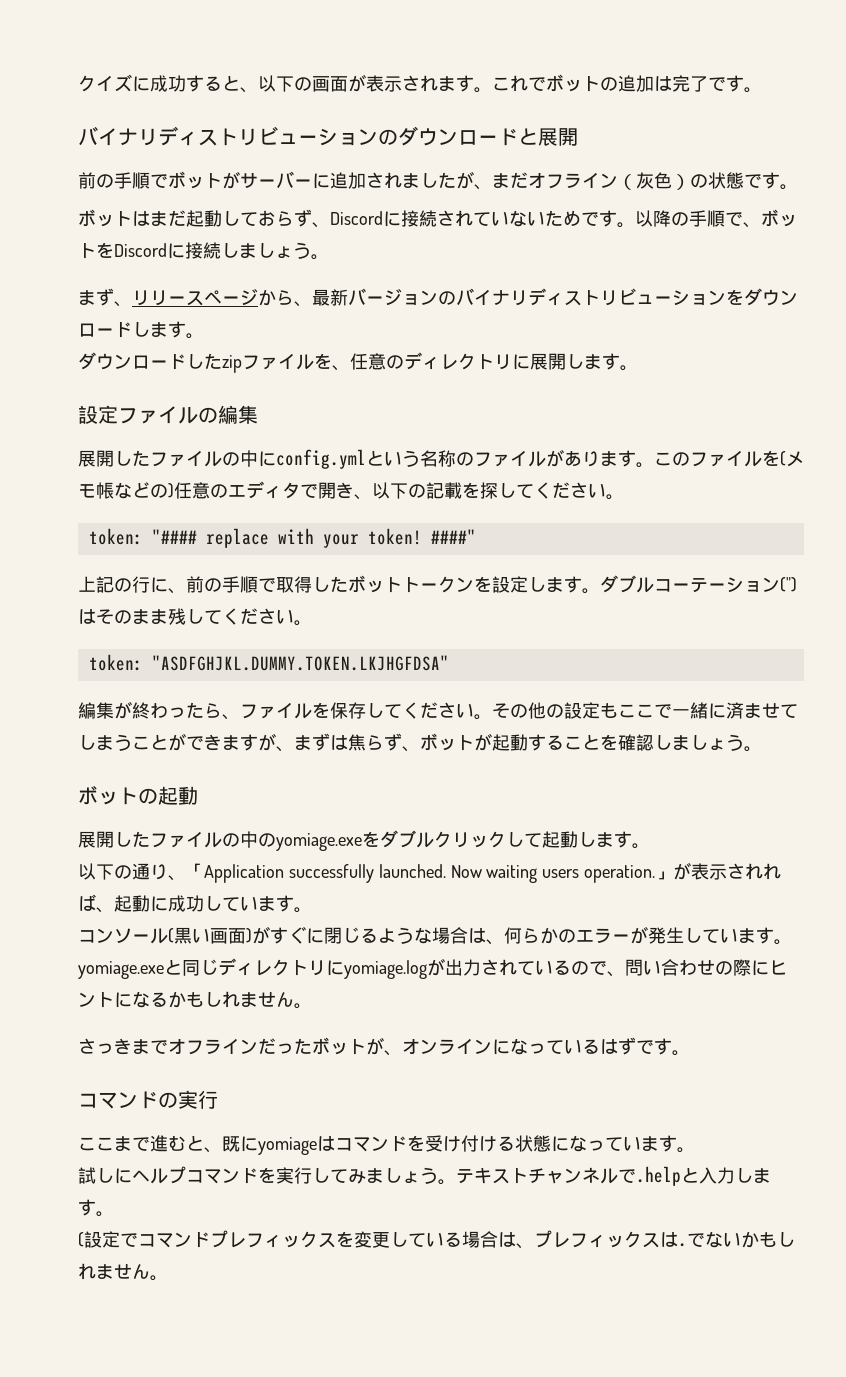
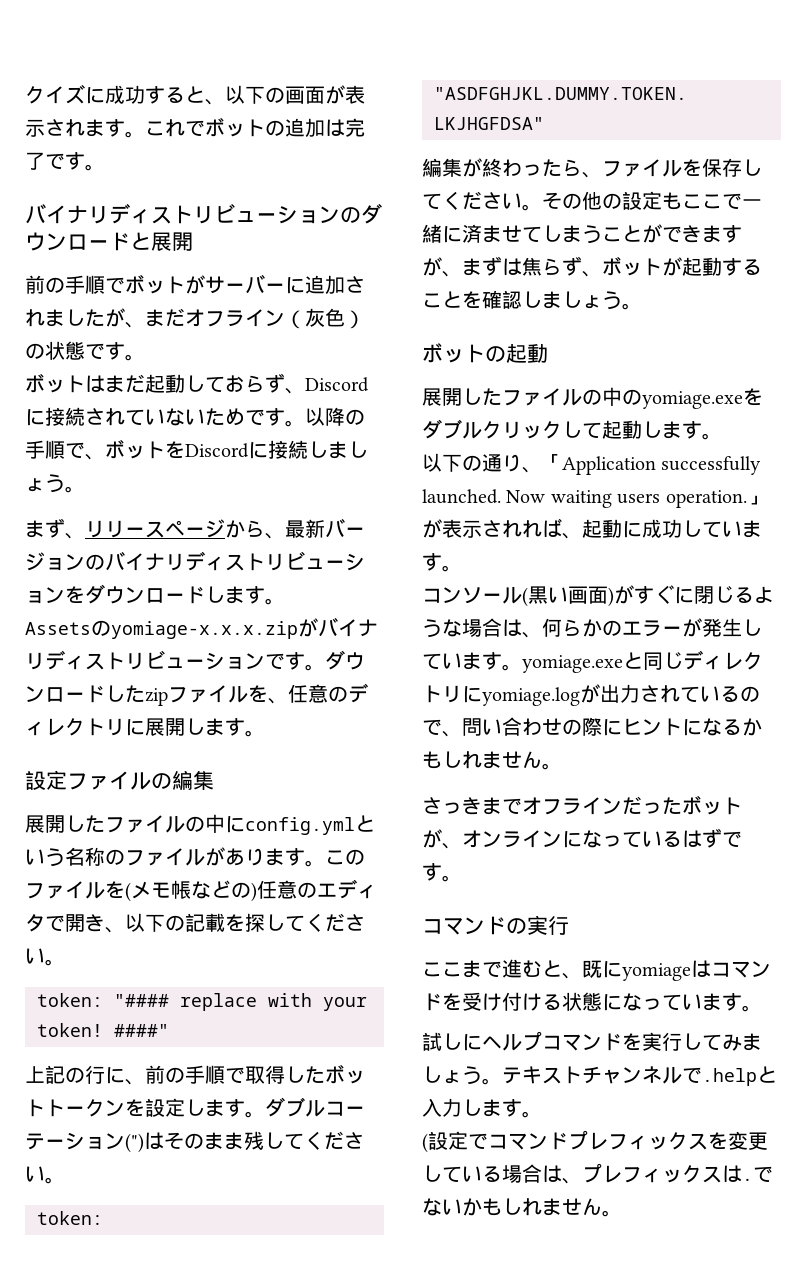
(204, 336) none -> [25,617,378,639] [25,650,325,671] Assetsのyomiage-x.x.x.zipがバイナリディストリビューションです。

